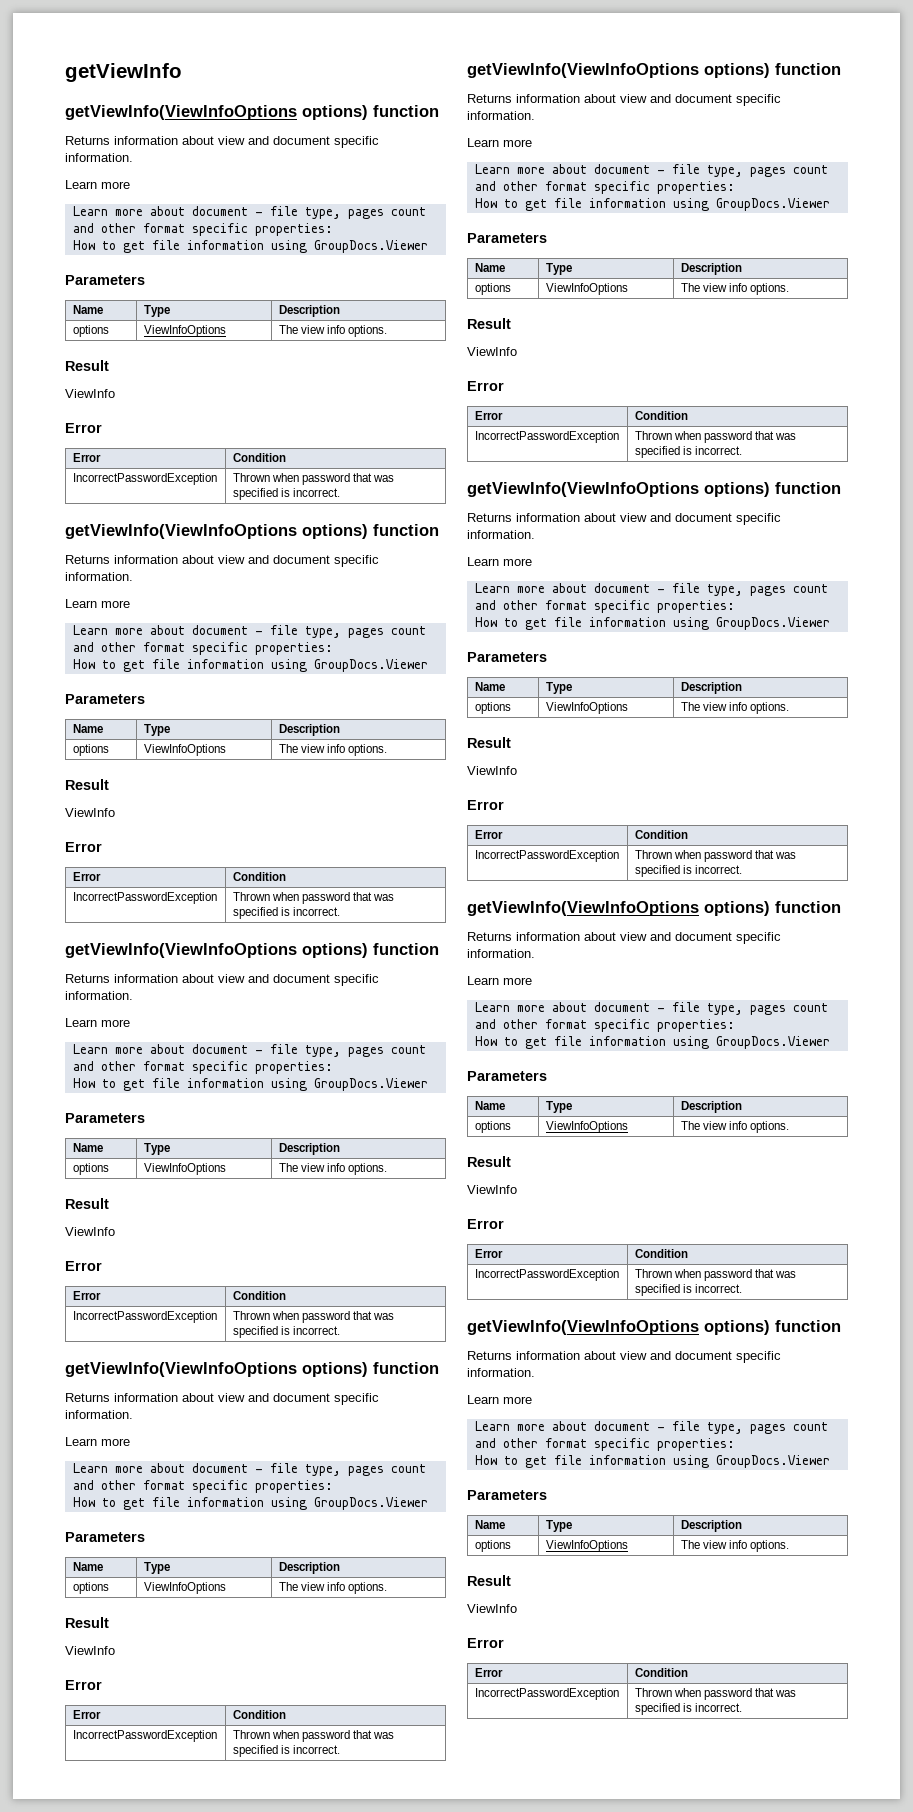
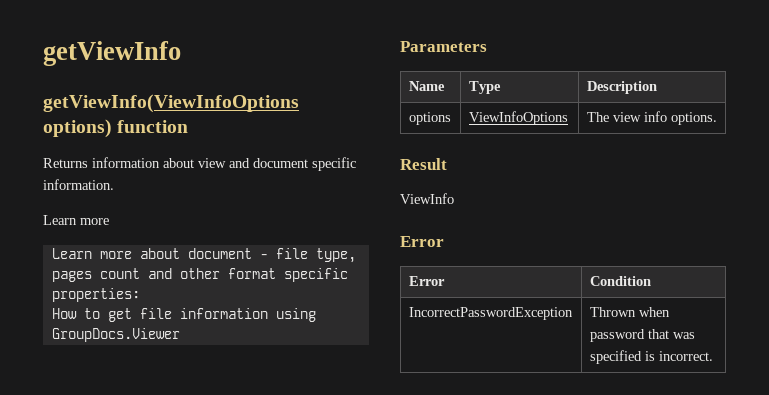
[65,524,439,539] [65,555,379,567] [65,572,133,581] [65,599,130,608] [72,625,426,638] [72,642,333,655] [72,659,428,672] [65,694,145,704] [72,724,103,733] [143,724,170,736] [278,724,340,736] [72,744,109,756] [143,744,226,756] [278,744,388,756] [65,779,109,790] [65,808,115,817] [65,842,102,852] [72,872,101,881] [232,872,286,881] [72,892,217,904] [232,892,395,904] [232,907,341,919] [65,943,439,958] [65,974,379,986] [65,991,133,1000] [65,1018,130,1027] [72,1044,426,1057] [72,1061,333,1074] [72,1078,428,1091] [65,1113,145,1123] [72,1143,103,1152] [143,1143,170,1155] [278,1143,340,1155] [72,1163,109,1175] [143,1163,226,1175] [278,1163,388,1175] [65,1198,109,1209] [65,1227,115,1236] [65,1261,102,1271] [72,1291,101,1300] [232,1291,286,1300] [72,1311,217,1323] [232,1311,395,1323] [232,1326,341,1338] [65,1362,439,1377] [65,1393,379,1405] [65,1410,133,1419] [65,1437,130,1446] [72,1463,426,1476] [72,1480,333,1493] [72,1497,428,1510] [65,1532,145,1542] [72,1562,103,1571] [143,1562,170,1574] [278,1562,340,1574] [72,1582,109,1594] [143,1582,226,1594] [278,1582,388,1594] [65,1617,109,1628] [65,1646,115,1655] [65,1680,102,1690] [72,1710,101,1719] [232,1710,286,1719] [72,1730,217,1742] [232,1730,395,1742] [232,1745,341,1757] [467,63,841,78] [467,94,781,106] [467,111,535,120] [467,138,532,147] [474,164,828,177] [474,181,735,194] [474,198,830,211] [467,233,547,243] [474,263,505,272] [545,263,572,275] [680,263,742,275] [474,283,511,295] [545,283,628,295] [680,283,790,295] [467,318,511,329] [467,347,517,356] [467,381,504,391] [474,411,503,420] [634,411,688,420] [474,431,619,443] [634,431,797,443] [634,446,743,458] [467,482,841,497] [467,513,781,525] [467,530,535,539] [467,557,532,566] [474,583,828,596] [474,600,735,613] [474,617,830,630] [467,652,547,662] [474,682,505,691] [545,682,572,694] [680,682,742,694] [474,702,511,714] [545,702,628,714] [680,702,790,714] [467,737,511,748] [467,766,517,775] [467,800,504,810] [474,830,503,839] [634,830,688,839] [474,850,619,862] [634,850,797,862] [634,865,743,877] [467,901,841,916] [467,932,781,944] [467,949,535,958] [467,976,532,985] [474,1002,828,1015] [474,1019,735,1032] [474,1036,830,1049] [467,1071,547,1081] [474,1101,505,1110] [545,1101,572,1113] [680,1101,742,1113] [474,1121,511,1133] [545,1121,628,1133] [680,1121,790,1133] [467,1156,511,1167] [467,1185,517,1194] [467,1219,504,1229] [474,1249,503,1258] [634,1249,688,1258] [474,1269,619,1281] [634,1269,797,1281] [634,1284,743,1296] [467,1320,841,1335] [467,1351,781,1363] [467,1368,535,1377] [467,1395,532,1404] [474,1421,828,1434] [474,1438,735,1451] [474,1455,830,1468] [467,1490,547,1500] [474,1520,505,1529] [545,1520,572,1532] [680,1520,742,1532] [474,1540,511,1552] [545,1540,628,1552] [680,1540,790,1552] [467,1575,511,1586] [467,1604,517,1613] [467,1638,504,1648] [474,1668,503,1677] [634,1668,688,1677] [474,1688,619,1700] [634,1688,797,1700] [634,1703,743,1715] // getViewInfo(ViewInfoOptions options) function // Returns information about view and document specific information. // Learn more // Learn more about document - file type, pages count and other format specific properties: // How to get file information using GroupDocs.Viewer // Parameters // Name | Type | Description // options | ViewInfoOptions | The view info options. // Result // ViewInfo // Error // Error | Condition // IncorrectPasswordException | Thrown when password that was specified is incorrect. // getViewInfo(ViewInfoOptions options) function // Returns information about view and document specific information. // Learn more // Learn more about document - file type, pages count and other format specific properties: // How to get file information using GroupDocs.Viewer // Parameters // Name | Type | Description // options | ViewInfoOptions | The view info options. // Result // ViewInfo // Error // Error | Condition // IncorrectPasswordException | Thrown when password that was specified is incorrect. // getViewInfo(ViewInfoOptions options) function // Returns information about view and document specific information. // Learn more // Learn more about document - file type, pages count and other format specific properties: // How to get file information using GroupDocs.Viewer // Parameters // Name | Type | Description // options | ViewInfoOptions | The view info options. // Result // ViewInfo // Error // Error | Condition // IncorrectPasswordException | Thrown when password that was specified is incorrect. // getViewInfo(ViewInfoOptions options) function // Returns information about view and document specific information. // Learn more // Learn more about document - file type, pages count and other format specific properties: // How to get file information using GroupDocs.Viewer // Parameters // Name | Type | Description // options | ViewInfoOptions | The view info options. // Result // ViewInfo // Error // Error | Condition // IncorrectPasswordException | Thrown when password that was specified is incorrect. // getViewInfo(ViewInfoOptions options) function // Returns information about view and document specific information. // Learn more // Learn more about document - file type, pages count and other format specific properties: // How to get file information using GroupDocs.Viewer // Parameters // Name | Type | Description // options | ViewInfoOptions | The view info options. // Result // ViewInfo // Error // Error | Condition // IncorrectPasswordException | Thrown when password that was specified is incorrect. // getViewInfo(ViewInfoOptions options) function // Returns information about view and document specific information. // Learn more // Learn more about document - file type, pages count and other format specific properties: // How to get file information using GroupDocs.Viewer // Parameters // Name | Type | Description // options | ViewInfoOptions | The view info options. // Result // ViewInfo // Error // Error | Condition // IncorrectPasswordException | Thrown when password that was specified is incorrect. // getViewInfo(ViewInfoOptions options) function // Returns information about view and document specific information. // Learn more // Learn more about document - file type, pages count and other format specific properties: // How to get file information using GroupDocs.Viewer // Parameters // Name | Type | Description // options | ViewInfoOptions | The view info options. // Result // ViewInfo // Error // Error | Condition // IncorrectPasswordException | Thrown when password that was specified is incorrect. -> (713, 356) none

